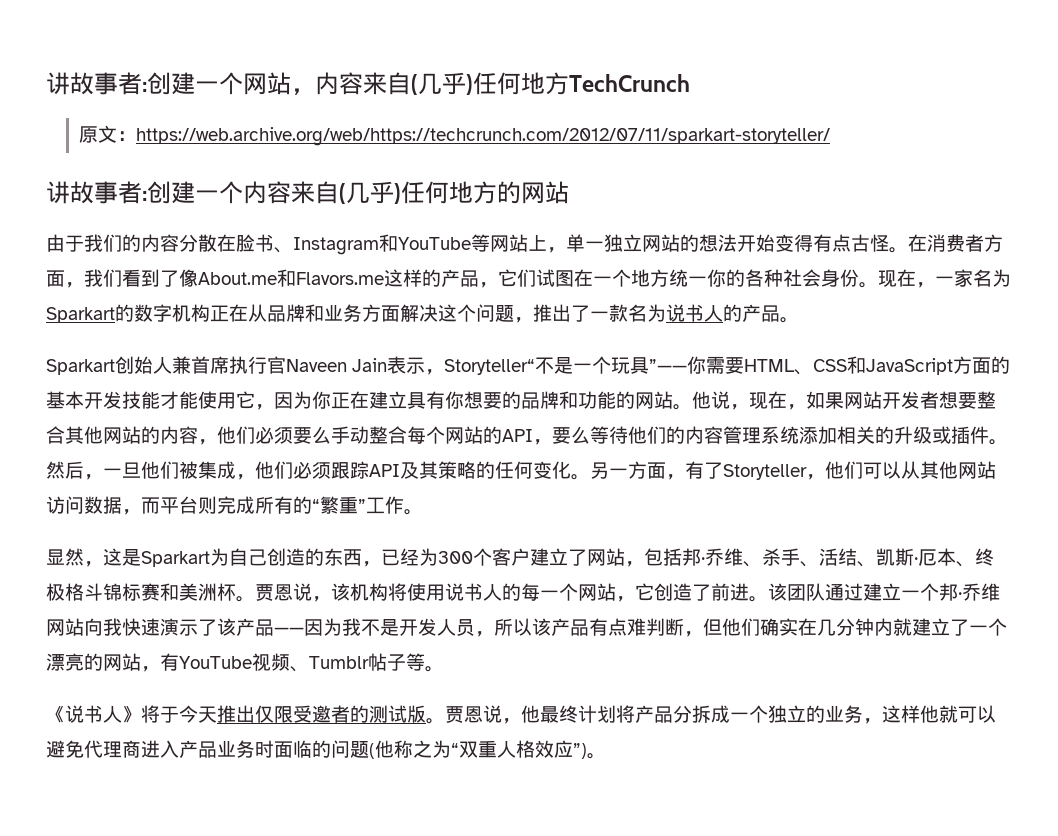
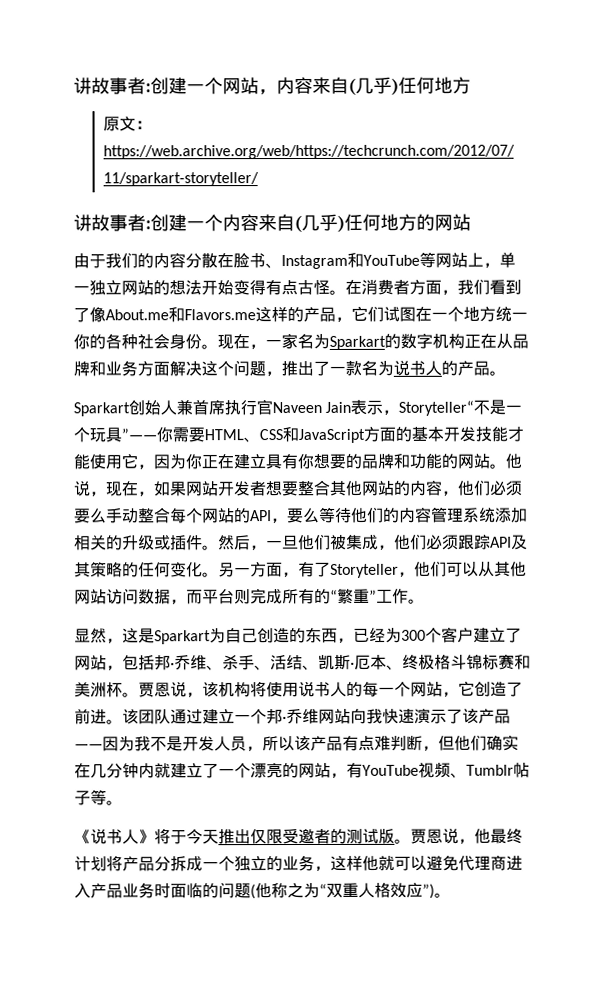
[569,74,690,92] TechCrunch -> (471, 85) none

